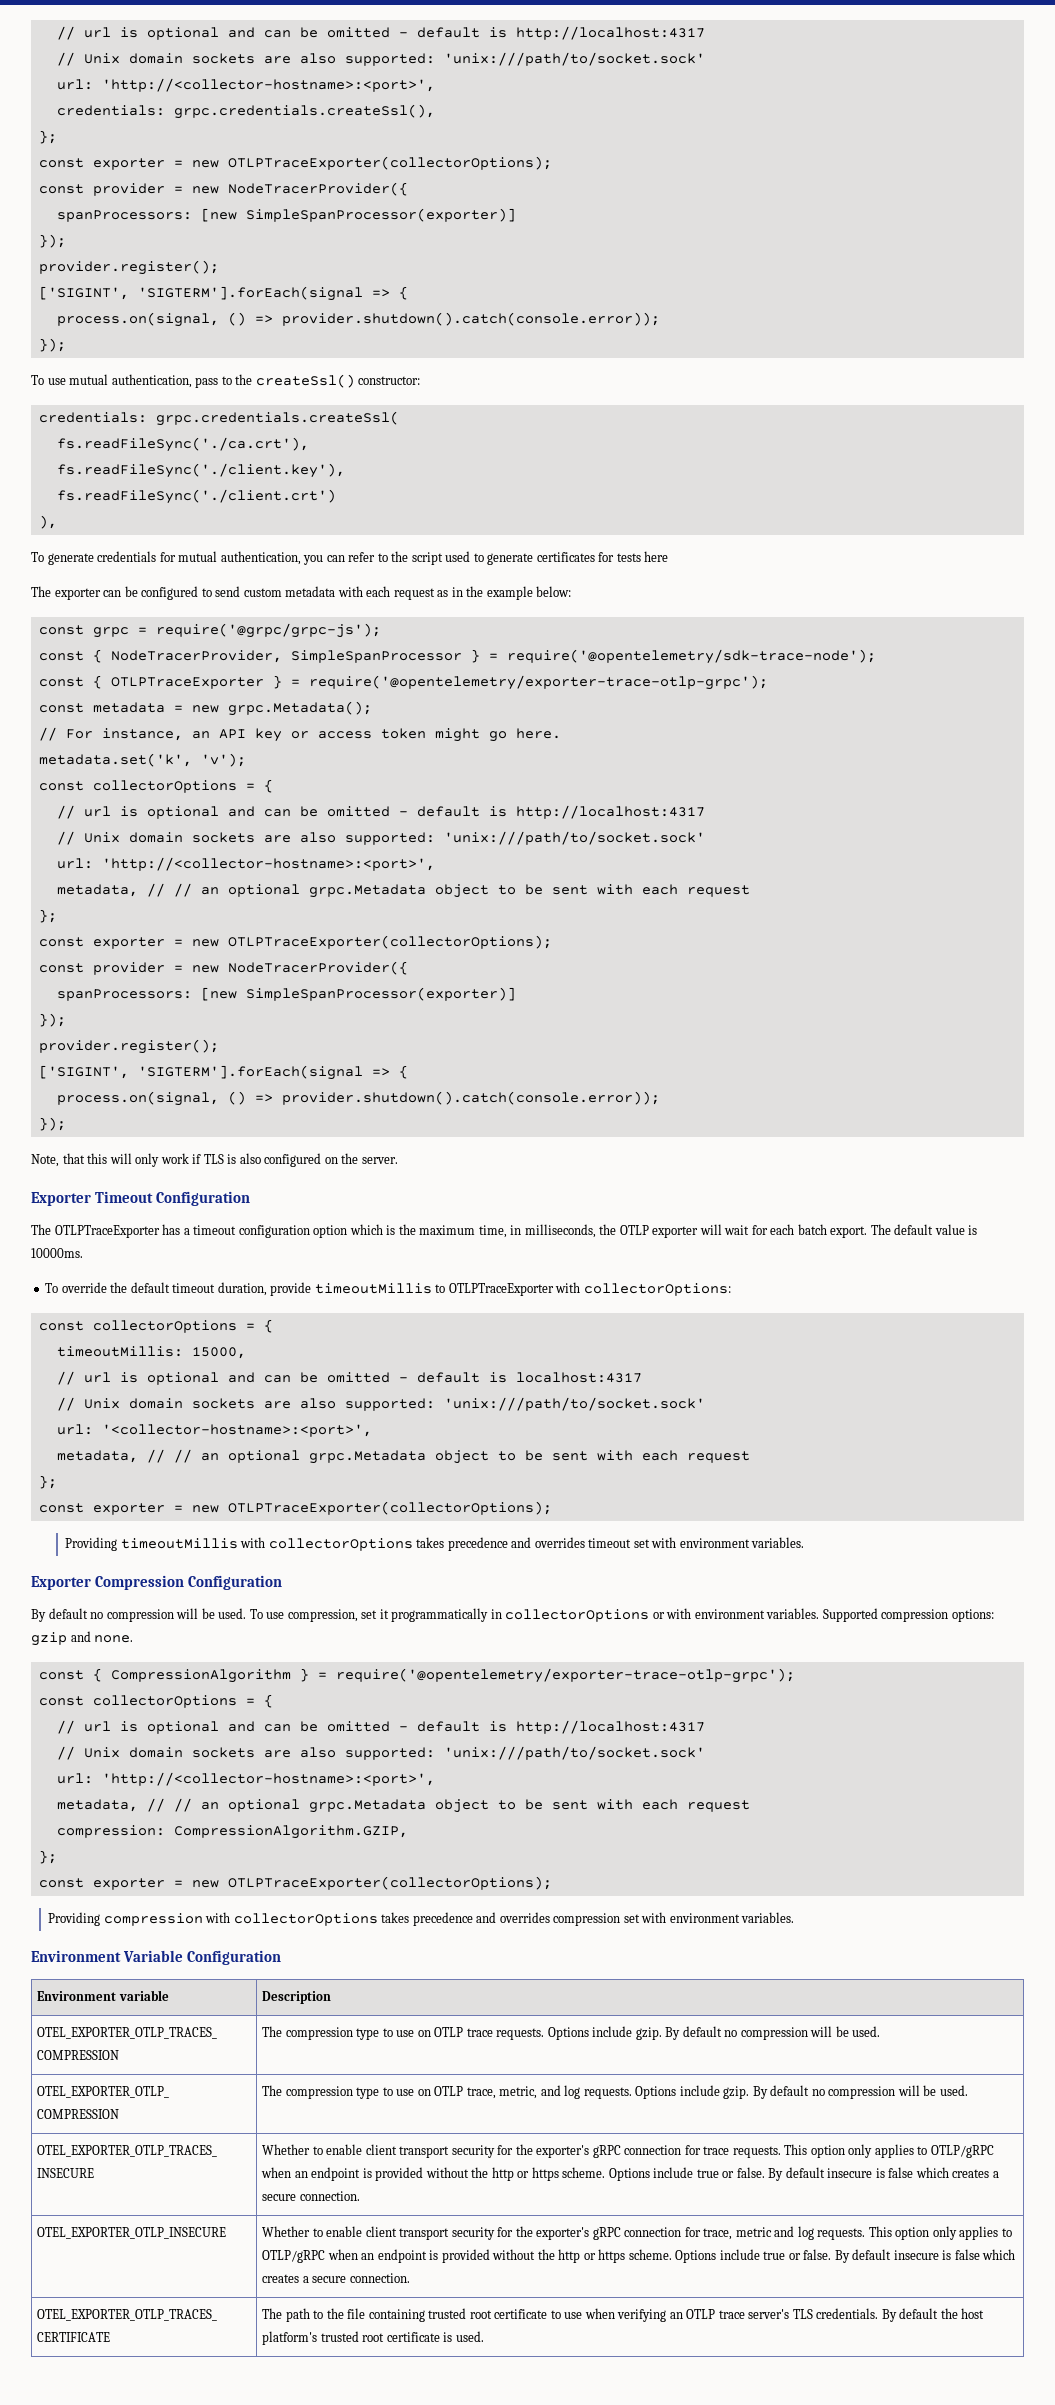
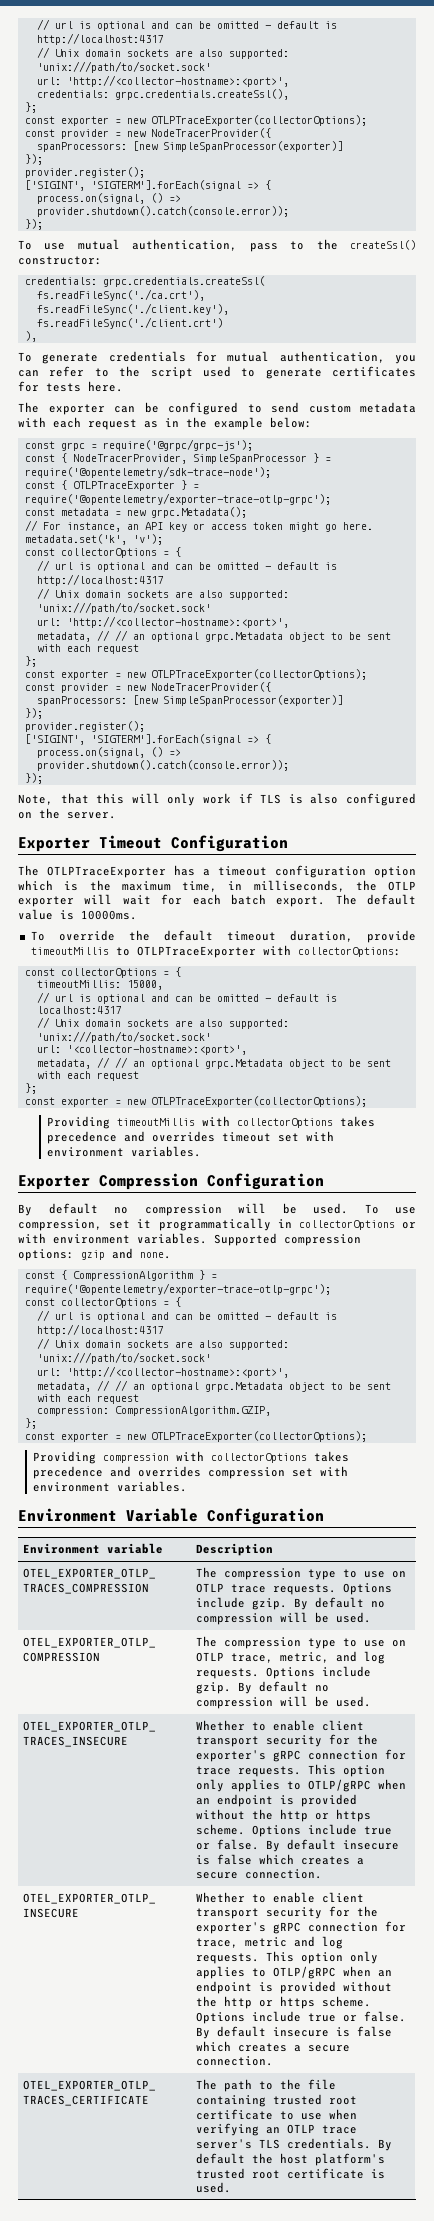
[644,551,669,562] here -> [88,381,123,392] here.

